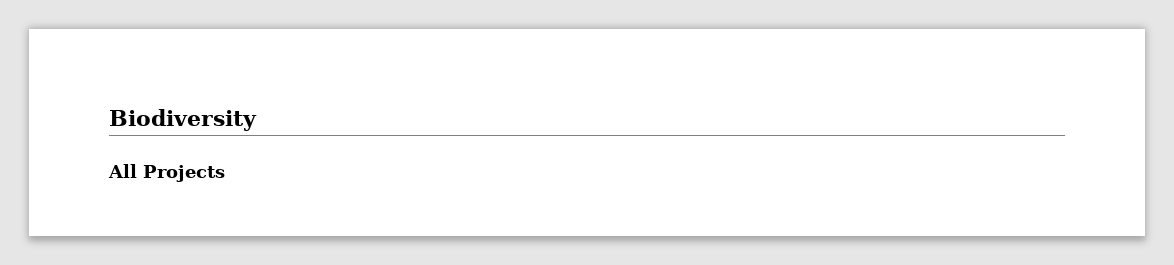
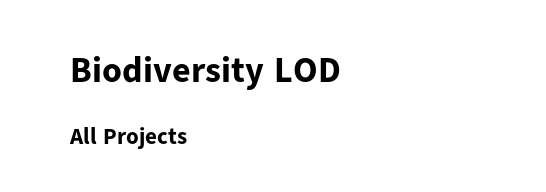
(257, 120) none -> [273,58,341,82] LOD

